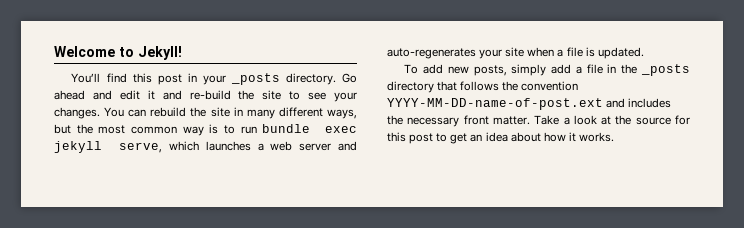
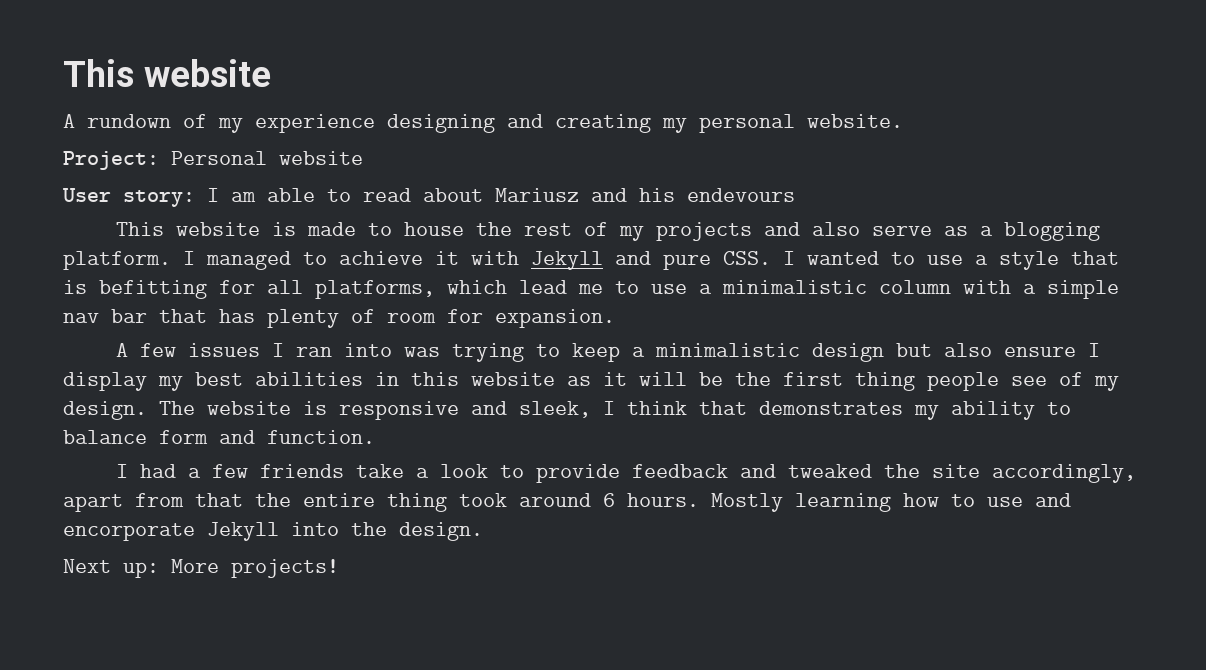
[54,46,182,60] [71,73,357,85] [54,90,357,102] [54,107,357,119] [54,124,357,136] [54,141,358,153] [387,47,644,59] [404,64,690,76] [387,81,579,93] [387,98,672,110] [387,115,690,127] [387,132,614,144] Welcome to Jekyll! // You’ll find this post in your _posts directory. Go ahead and edit it and re-build the site to see your changes. You can rebuild the site in many different ways, but the most common way is to run bundle exec jekyll serve, which launches a web server and auto-regenerates your site when a file is updated. // To add new posts, simply add a file in the _posts directory that follows the convention YYYY-MM-DD-name-of-post.ext and includes the necessary front matter. Take a look at the source for this post to get an idea about how it works. -> [63,59,271,87] [63,114,903,133] [63,151,363,170] [62,188,795,207] [116,222,1101,241] [63,251,1119,270] [63,280,1119,299] [63,309,615,328] [116,343,1101,362] [63,372,1119,391] [63,401,1071,420] [63,430,375,444] [116,464,1137,483] [63,493,1071,512] [63,522,483,541] [63,559,339,578] This website // A rundown of my experience designing and creating my personal website. // Project: Personal website // User story: I am able to read about Mariusz and his endevours // This website is made to house the rest of my projects and also serve as a blogging platform. I managed to achieve it with Jekyll and pure CSS. I wanted to use a style that is befitting for all platforms, which lead me to use a minimalistic column with a simple nav bar that has plenty of room for expansion. // A few issues I ran into was trying to keep a minimalistic design but also ensure I display my best abilities in this website as it will be the first thing people see of my design. The website is responsive and sleek, I think that demonstrates my ability to balance form and function. // I had a few friends take a look to provide feedback and tweaked the site accordingly, apart from that the entire thing took around 6 hours. Mostly learning how to use and encorporate Jekyll into the design. // Next up: More projects!

